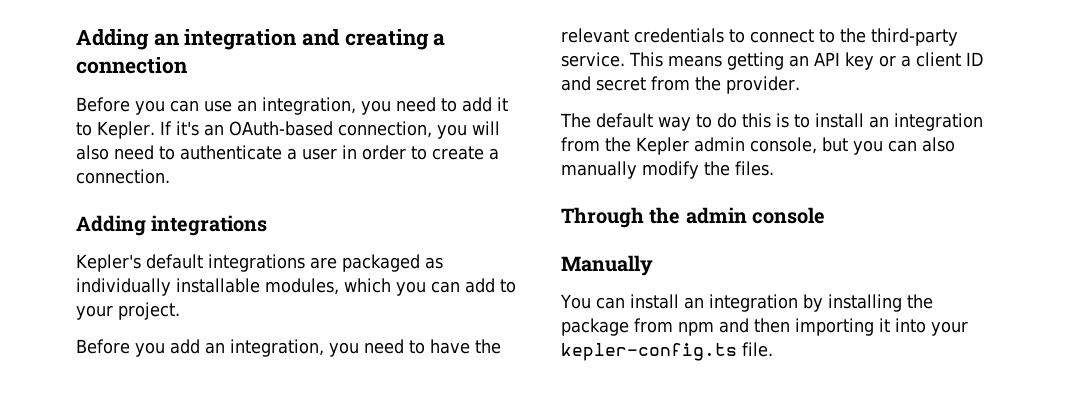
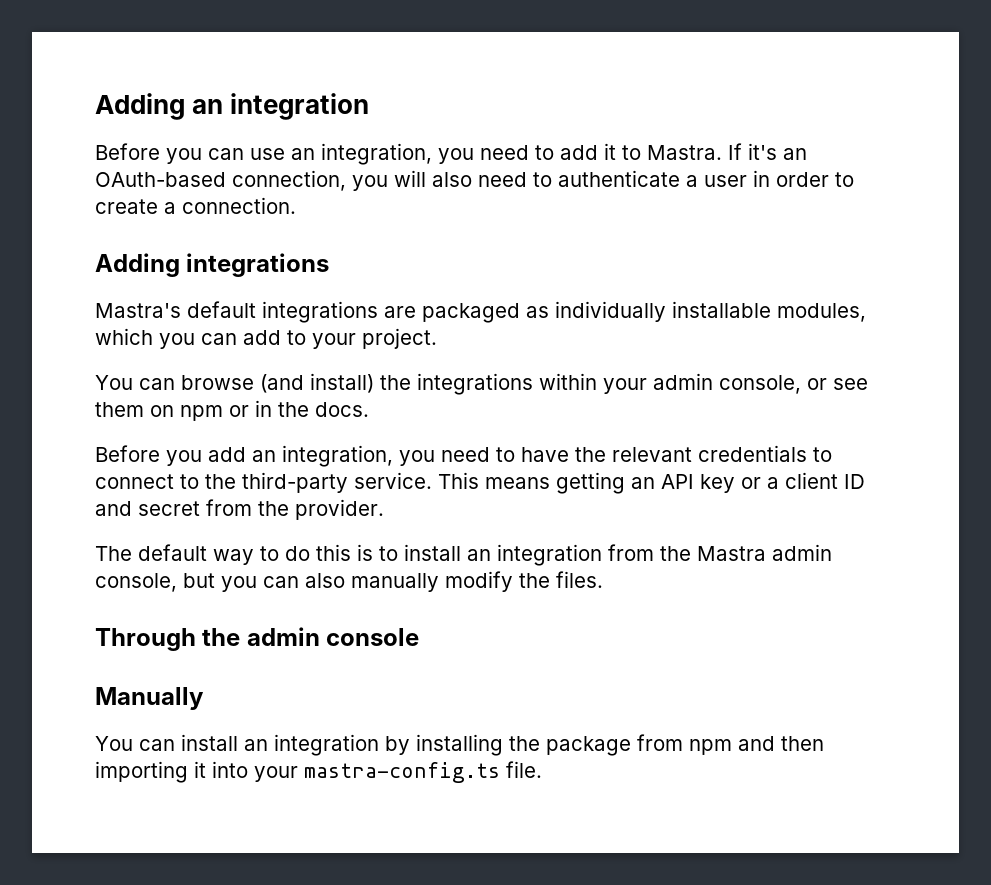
[302,29,446,50] [76,57,188,74] and creating a connection -> (370, 106) none
[97,121,155,139] Kepler. -> [647,145,722,160] Mastra.
[76,254,141,272] Kepler's -> [95,303,181,318] Mastra's
(180, 311) none -> [95,373,868,395] [95,400,369,421] // You can browse (and install) the integrations within your admin console, or see them on npm or in the docs.
[636,137,689,155] Kepler -> [697,546,766,561] Mastra
[561,343,737,361] kepler-config.ts -> [304,762,500,783] mastra-config.ts

